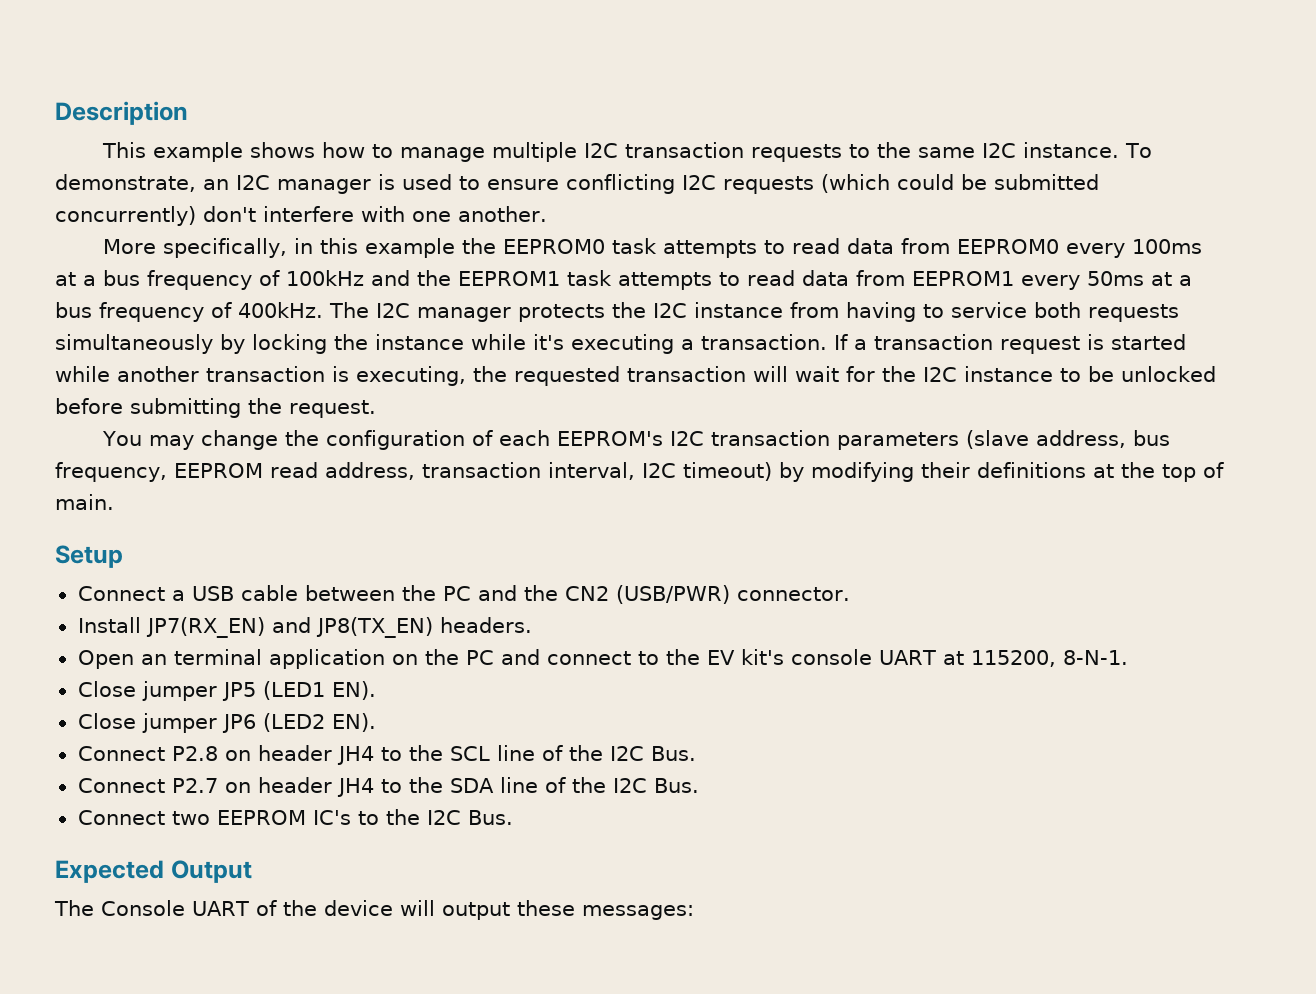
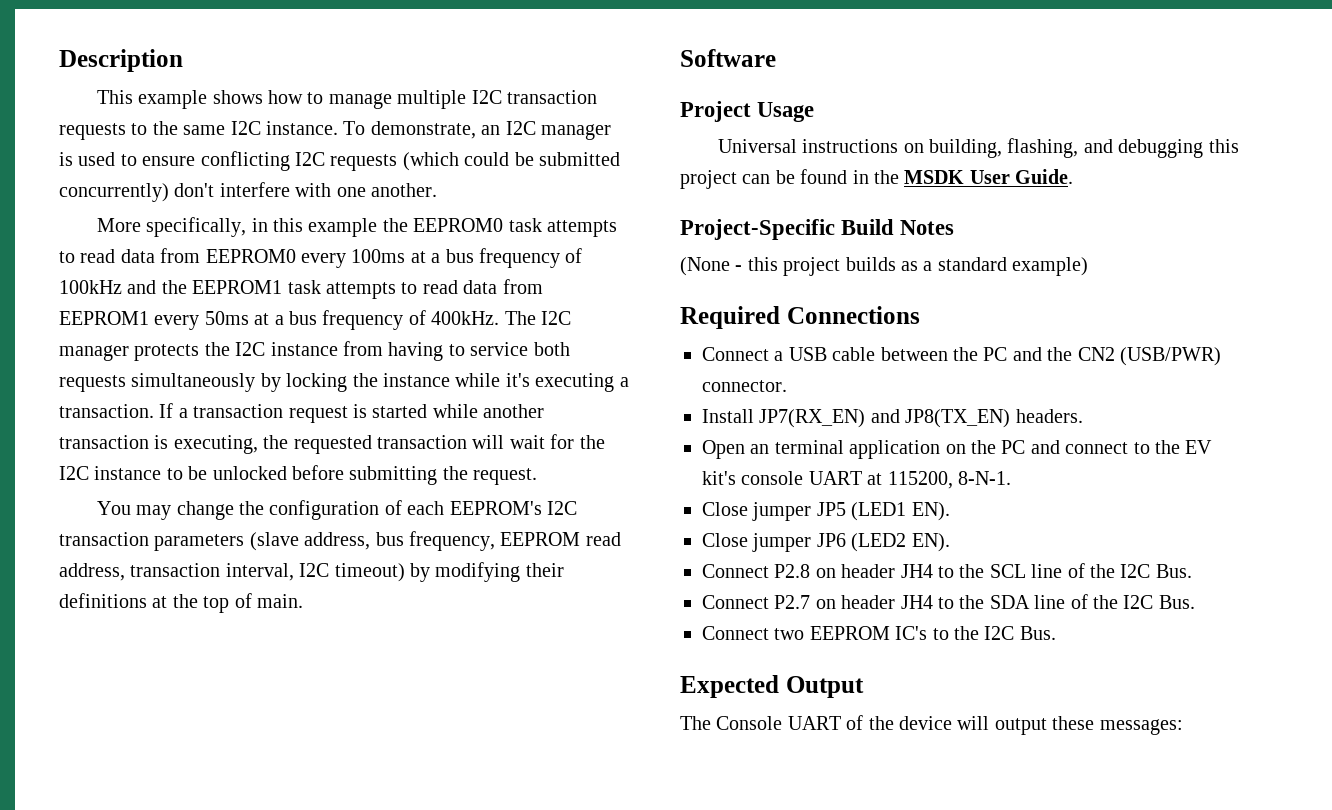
[55,545,123,568] Setup -> [680,49,776,67] [680,101,815,122] [717,138,1239,158] [680,169,1074,189] [680,219,955,240] [680,257,1089,276] [680,306,920,329] Software // Project Usage // Universal instructions on building, flashing, and debugging this project can be found in the MSDK User Guide. // Project-Specific Build Notes // (None - this project builds as a standard example) // Required Connections

